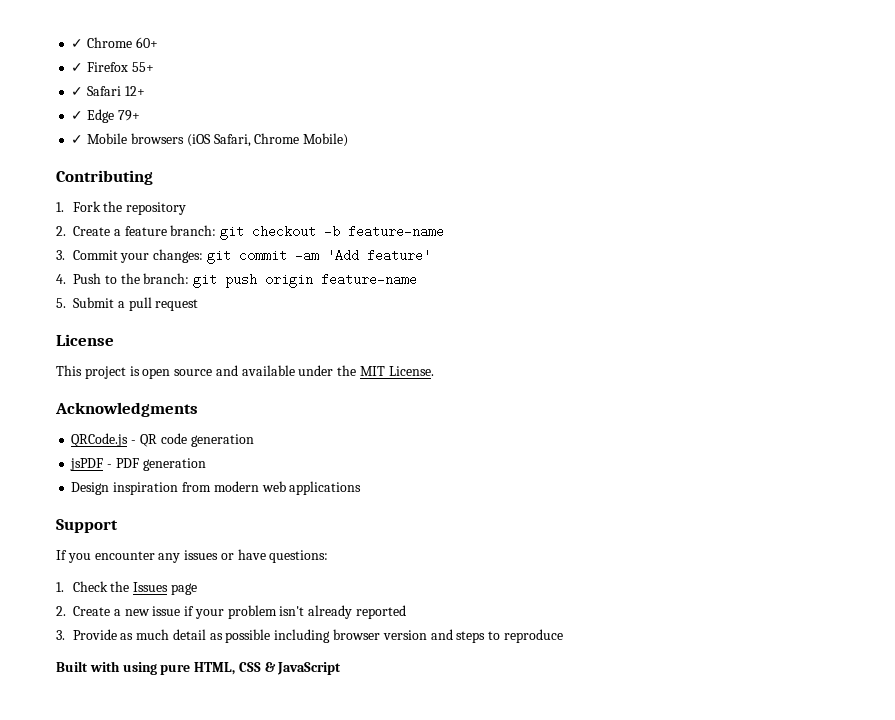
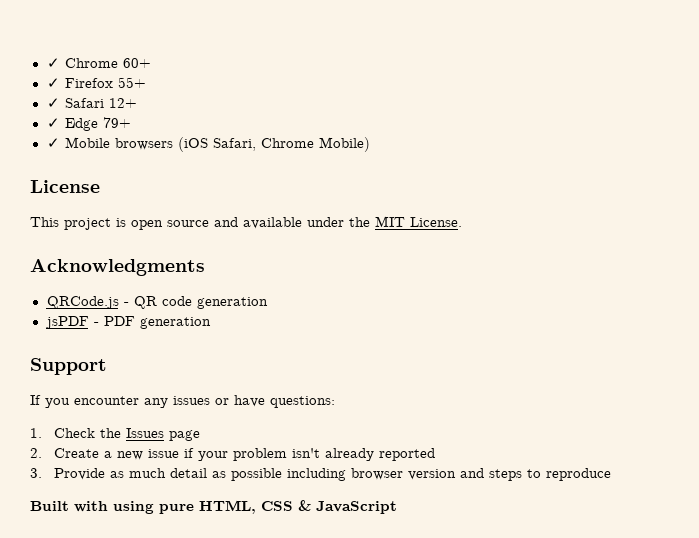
[56,170,153,185] [56,201,187,215] [56,225,445,240] [56,249,431,264] [56,273,418,288] [56,297,199,311] // Contributing // 1. Fork the repository // 2. Create a feature branch: git checkout -b feature-name // 3. Commit your changes: git commit -am 'Add feature' // 4. Push to the branch: git push origin feature-name // 5. Submit a pull request -> (370, 144) none
[71,481,362,495] // Design inspiration from modern web applications -> (211, 323) none

